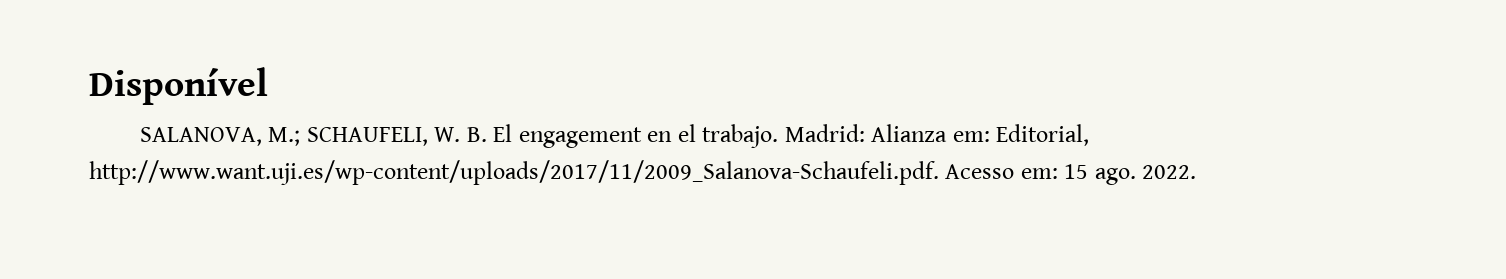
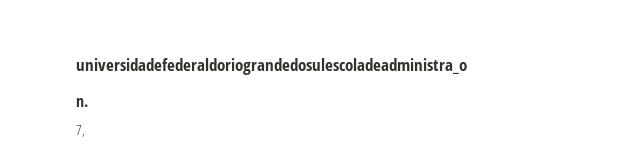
[89,67,268,105] [139,124,1090,148] [89,160,1197,185] Disponível // SALANOVA, M.; SCHAUFELI, W. B. El engagement en el trabajo. Madrid: Alianza em: Editorial, http://www.want.uji.es/wp-content/uploads/2017/11/2009_Salanova-Schaufeli.pdf. Acesso em: 15 ago. 2022. -> [76,58,467,75] [76,98,88,107] [76,125,85,137] universidadefederaldoriograndedosulescoladeadministra_o // n. // 7,

